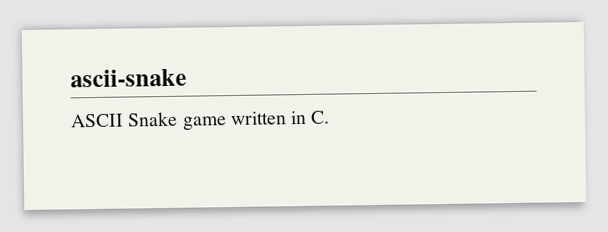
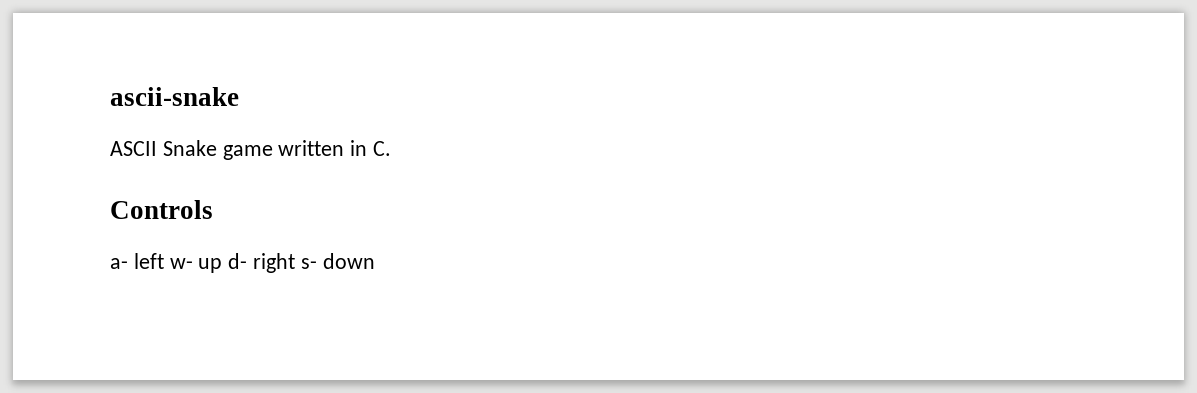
(331, 117) none -> [110,200,213,219] [110,253,375,273] // Controls // a- left w- up d- right s- down

